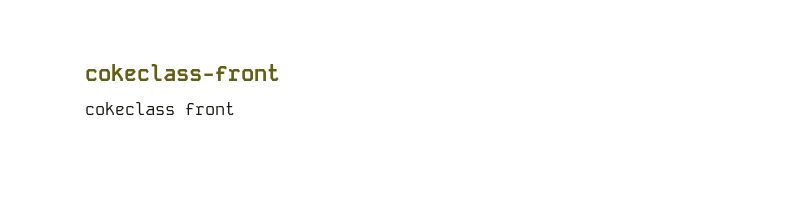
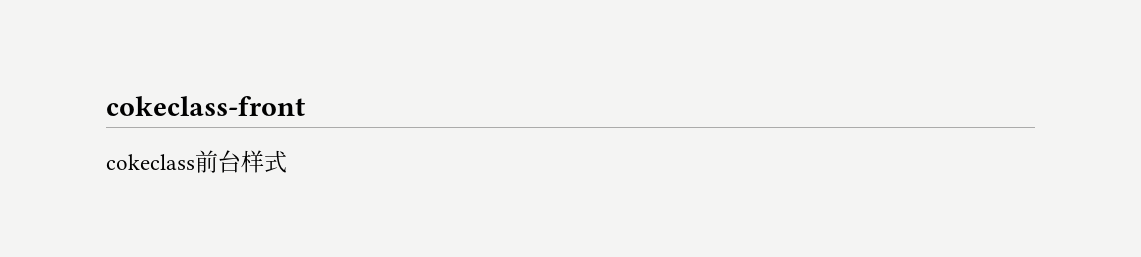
[185,102,235,115] front -> [195,150,287,173] 前台样式

